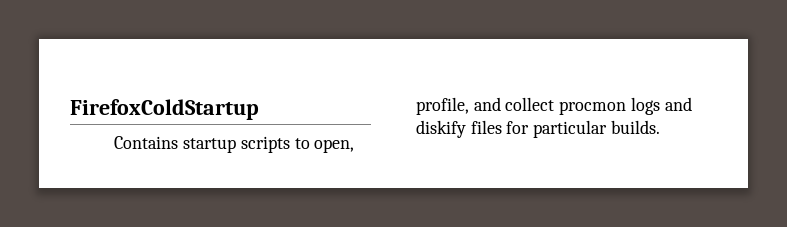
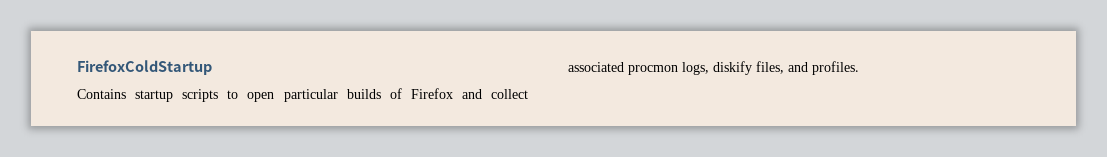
[314,139,355,153] [416,97,692,115] [416,120,660,138] open, profile, and collect procmon logs and diskify files for particular builds. -> [247,88,529,102] [568,61,859,75] open particular builds of Firefox and collect associated procmon logs, diskify files, and profiles.

